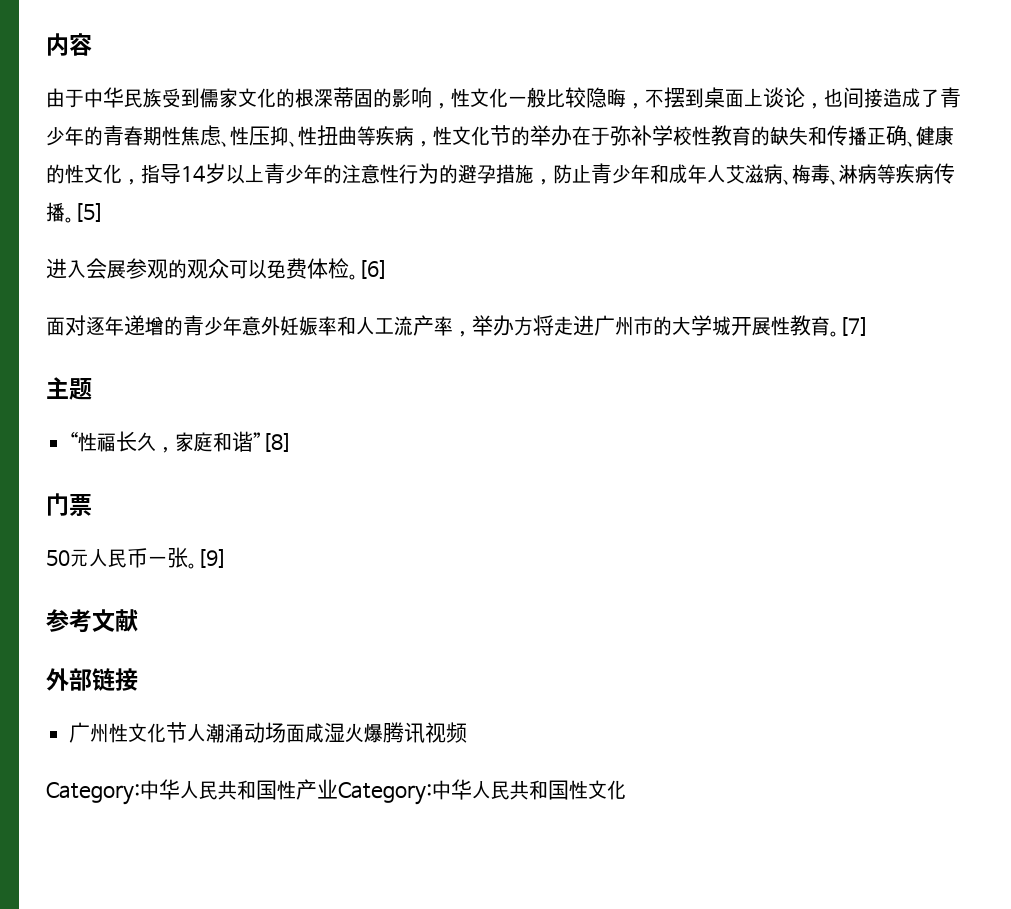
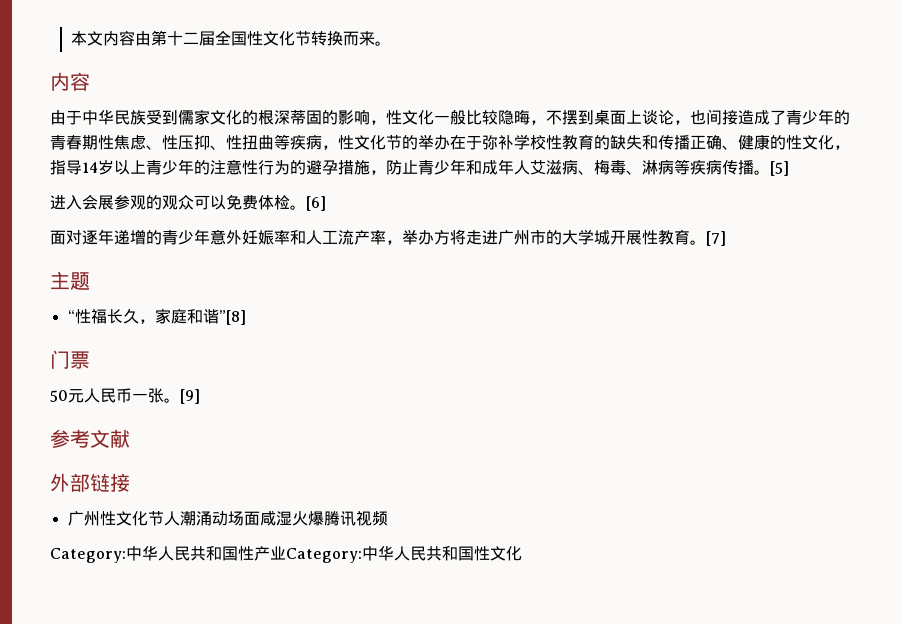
(46, 44) none -> [70,30,391,46] 本文内容由第十二届全国性文化节转换而来。 //

